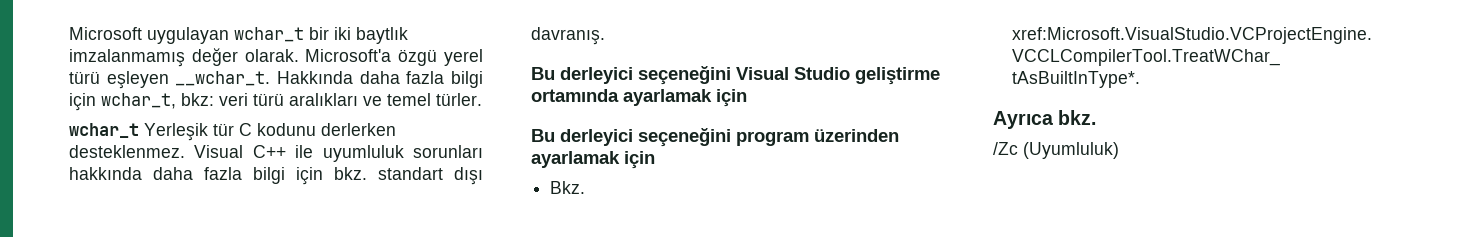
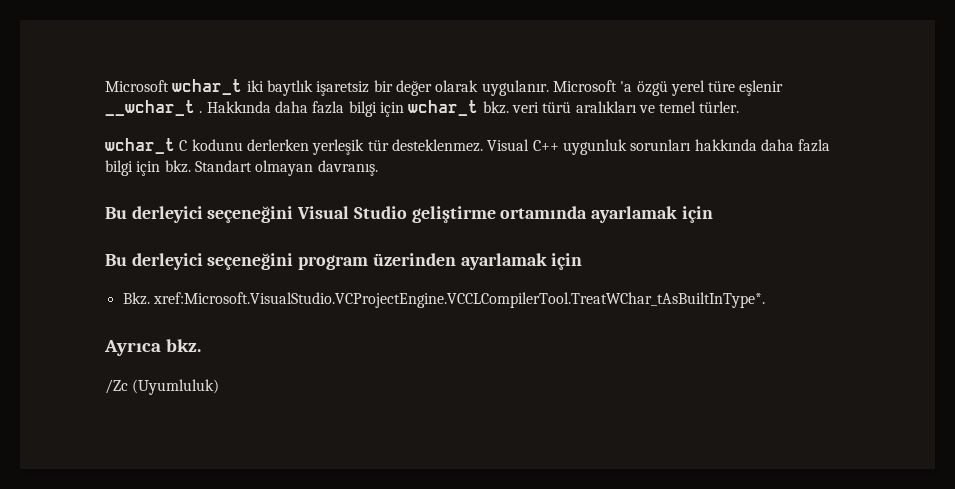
[69,27,408,44] [69,48,484,67] [69,71,271,89] Microsoft uygulayan wchar_t bir iki baytlık imzalanmamış değer olarak. Microsoft'a özgü yerel türü eşleyen __wchar_t. -> [105,79,784,96] [105,100,203,116] Microsoft wchar_t iki baytlık işaretsiz bir değer olarak uygulanır. Microsoft 'a özgü yerel türe eşlenir __wchar_t .
[101,93,214,109] wchar_t, bkz: -> [408,100,509,116] wchar_t bkz.
[144,123,234,141] Yerleşik tür -> (175, 146) none
(396, 129) none -> [312,139,389,155] yerleşik tür
[295,145,404,162] ile uyumluluk -> [562,139,627,155] uygunluk
[378,167,483,185] standart dışı -> [194,160,314,176] Standart olmayan

